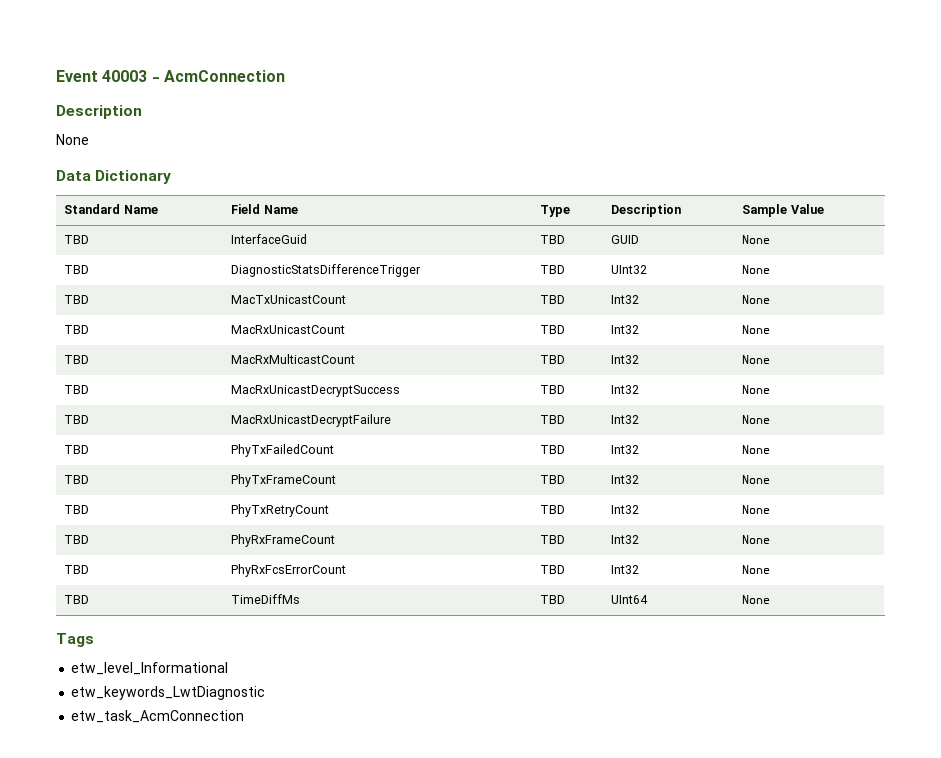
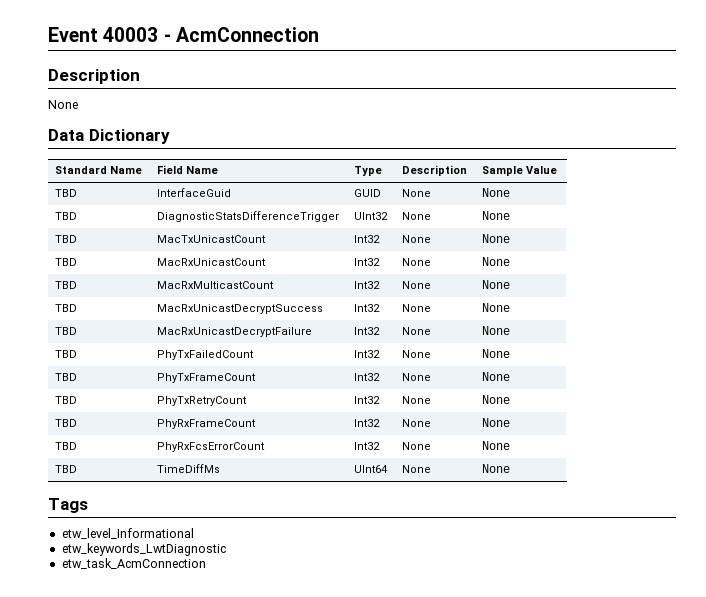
[540,235,566,244] [611,235,640,244] TBD | GUID -> [353,189,381,197] [401,189,431,197] GUID | None
[540,265,566,274] [611,265,648,274] TBD | UInt32 -> [353,212,388,220] [401,212,431,220] UInt32 | None
[540,295,566,304] [611,295,640,304] TBD | Int32 -> [353,235,380,243] [401,235,431,243] Int32 | None
[540,325,566,334] [611,325,640,334] TBD | Int32 -> [353,258,380,266] [401,258,431,266] Int32 | None
[540,355,566,364] [611,355,640,364] TBD | Int32 -> [353,281,380,289] [401,281,431,289] Int32 | None
[540,385,566,394] [611,385,640,394] TBD | Int32 -> [353,304,380,312] [401,304,431,312] Int32 | None
[540,415,566,424] [611,415,640,424] TBD | Int32 -> [353,327,380,335] [401,327,431,335] Int32 | None
[540,445,566,454] [611,445,640,454] TBD | Int32 -> [353,350,380,358] [401,350,431,358] Int32 | None
[540,475,566,484] [611,475,640,484] TBD | Int32 -> [353,373,380,381] [401,373,431,381] Int32 | None
[540,505,566,514] [611,505,640,514] TBD | Int32 -> [353,396,380,404] [401,396,431,404] Int32 | None
[540,535,566,544] [611,535,640,544] TBD | Int32 -> [353,419,380,427] [401,419,431,427] Int32 | None
[540,565,566,574] [611,565,640,574] TBD | Int32 -> [353,442,380,450] [401,442,431,450] Int32 | None
[540,595,566,604] [611,595,649,604] TBD | UInt64 -> [353,465,388,473] [401,465,431,473] UInt64 | None

